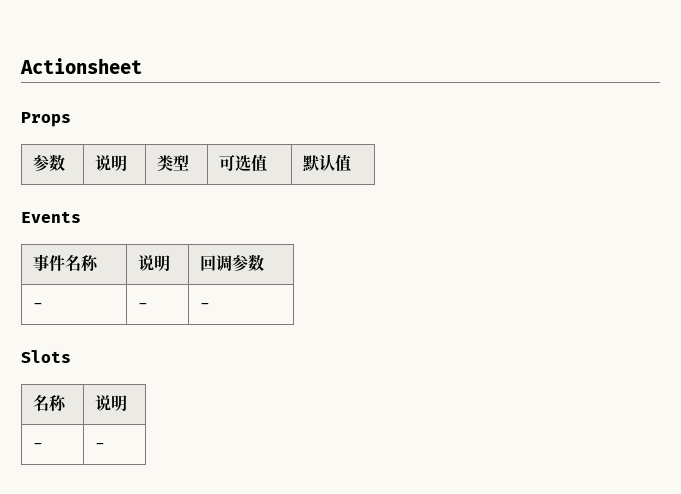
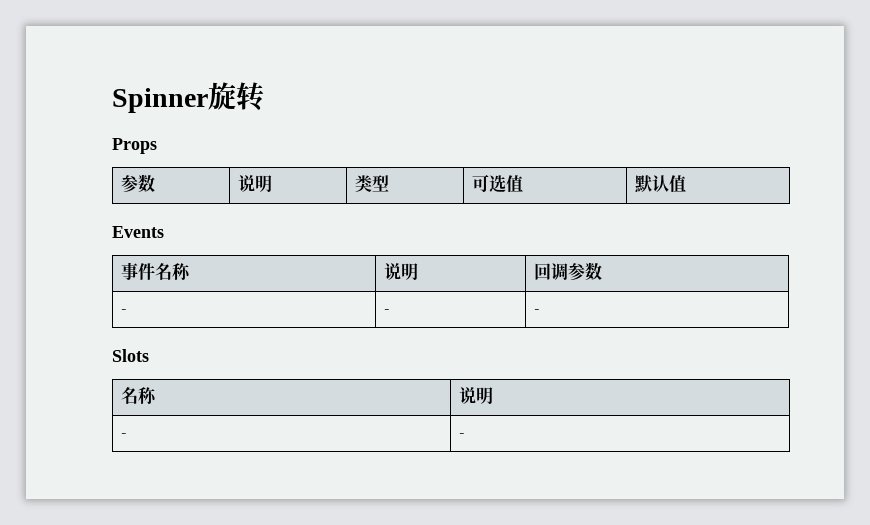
[20,58,142,74] Actionsheet -> [112,82,264,113] Spinner旋转

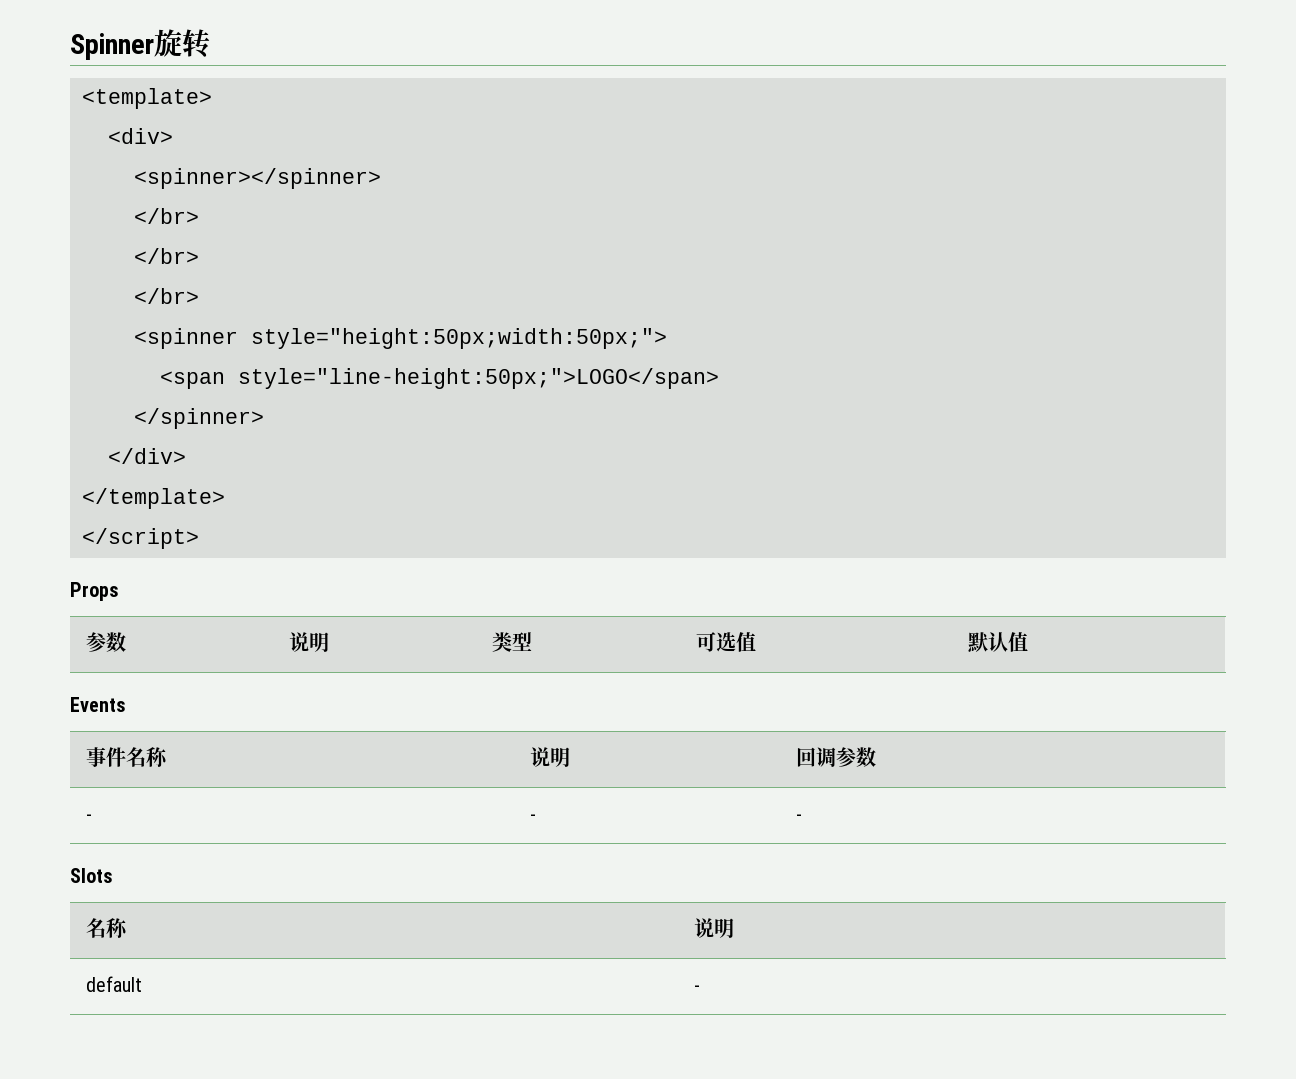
(264, 96) none -> [82,88,212,109] [108,128,173,144] [134,168,381,189] [134,208,199,224] [134,248,199,264] [134,288,199,304] [134,328,667,349] [160,368,719,389] [134,408,264,429] [108,448,186,464] [82,488,225,509] [82,528,199,549] // <template> // <div> // <spinner></spinner> // </br> // </br> // </br> // <spinner style="height:50px;width:50px;"> // <span style="line-height:50px;">LOGO</span> // </spinner> // </div> // </template> // </script>
[121,433,128,438] - -> [85,976,142,992] default

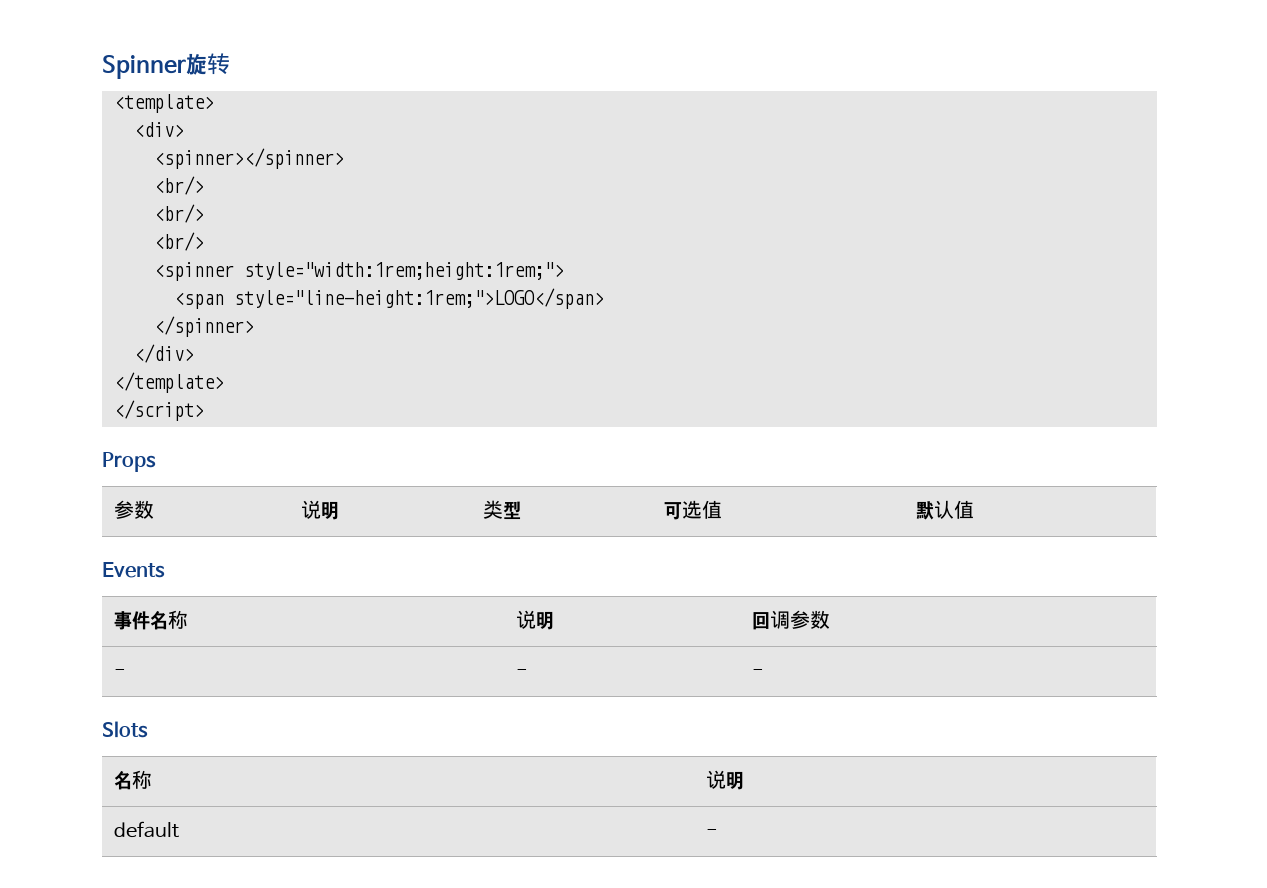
[134,208,199,224] [134,248,199,264] [134,288,199,304] </br> // </br> // </br> -> [154,176,204,195] [154,204,204,223] [154,232,204,251] <br/> // <br/> // <br/>
[251,328,667,349] style="height:50px;width:50px;"> -> [244,262,564,280] style="width:1rem;height:1rem;">
[238,368,719,389] style="line-height:50px;">LOGO</span> -> [234,288,604,309] style="line-height:1rem;">LOGO</span>

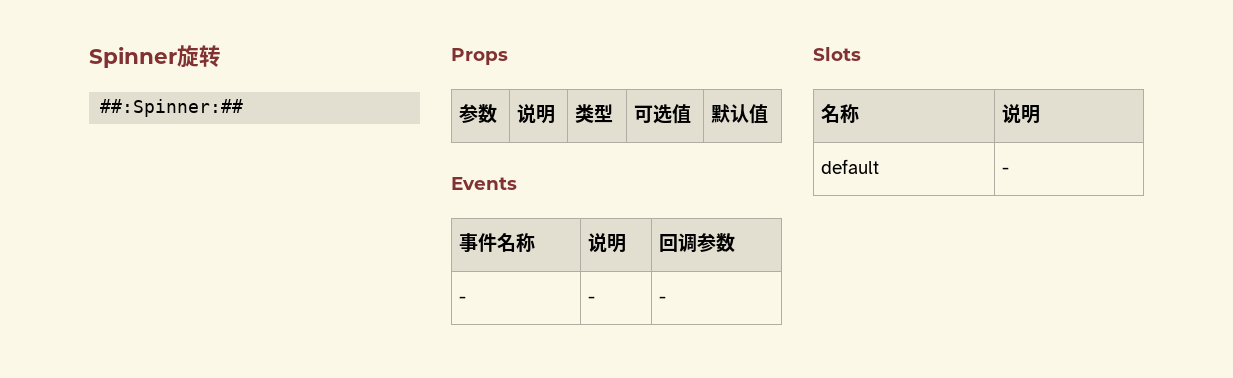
[114,94,214,113] [134,122,184,137] [154,148,344,169] [154,176,204,195] [154,204,204,223] [154,232,204,251] [154,262,564,281] [174,288,604,309] [154,316,254,337] [134,344,194,363] [114,372,224,393] [114,400,204,421] <template> // <div> // <spinner></spinner> // <br/> // <br/> // <br/> // <spinner style="width:1rem;height:1rem;"> // <span style="line-height:1rem;">LOGO</span> // </spinner> // </div> // </template> // </script> -> [100,99,244,117] ##:Spinner:##

